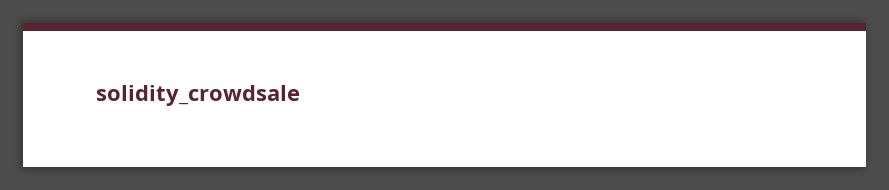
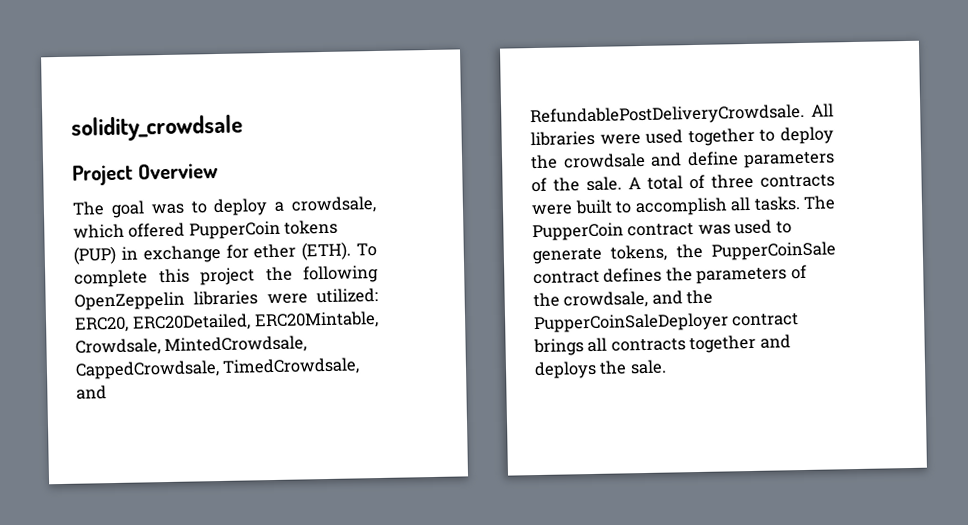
(300, 95) none -> [72,162,219,186] [72,196,377,219] [73,219,339,240] [73,241,377,265] [74,264,379,288] [74,288,378,311] [74,311,379,333] [75,335,308,356] [75,357,361,380] [76,385,107,400] [530,103,834,127] [530,126,834,147] [530,151,835,170] [531,173,835,193] [531,195,836,217] [532,219,792,242] [532,241,836,265] [533,264,807,285] [533,289,714,309] [534,312,800,334] [533,334,791,357] [534,359,667,380] // Project Overview // The goal was to deploy a crowdsale, which offered PupperCoin tokens (PUP) in exchange for ether (ETH). To complete this project the following OpenZeppelin libraries were utilized: ERC20, ERC20Detailed, ERC20Mintable, Crowdsale, MintedCrowdsale, CappedCrowdsale, TimedCrowdsale, and RefundablePostDeliveryCrowdsale. All libraries were used together to deploy the crowdsale and define parameters of the sale. A total of three contracts were built to accomplish all tasks. The PupperCoin contract was used to generate tokens, the PupperCoinSale contract defines the parameters of the crowdsale, and the PupperCoinSaleDeployer contract brings all contracts together and deploys the sale.

